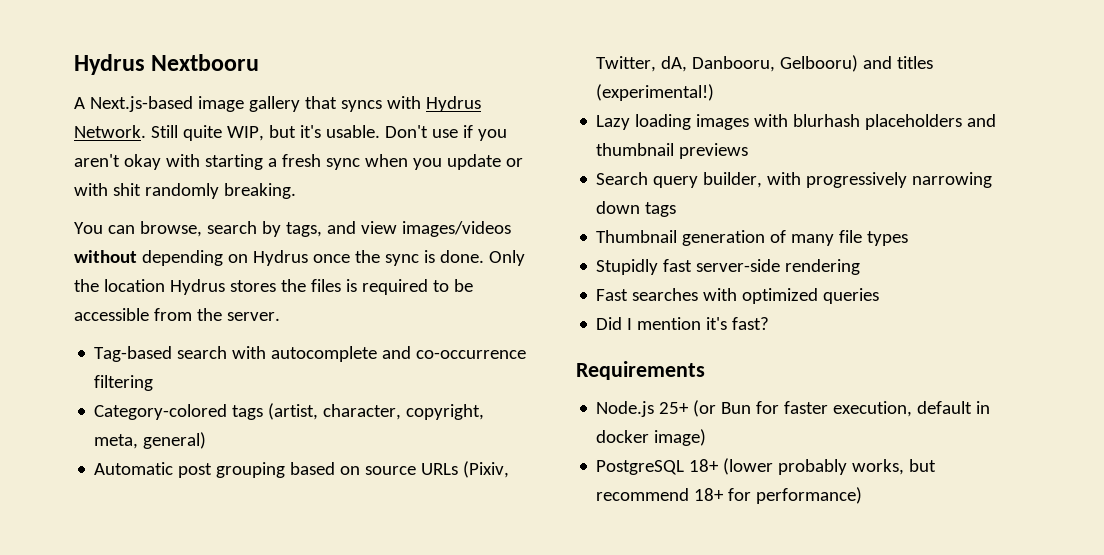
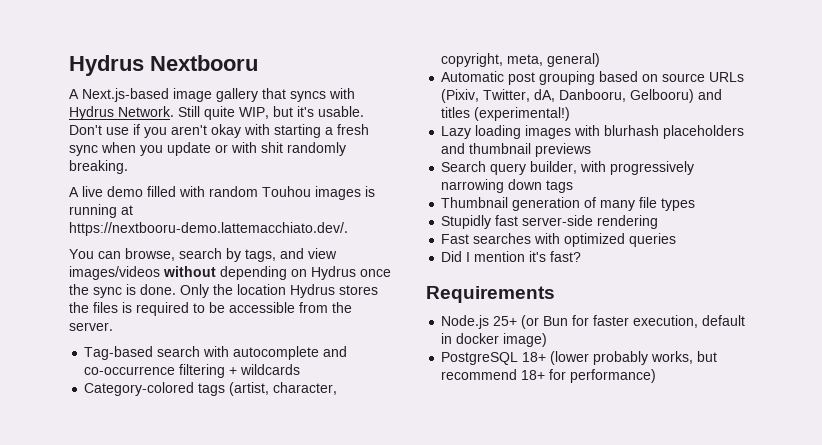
(296, 191) none -> [69,186,375,200] [69,204,133,218] [69,222,348,236] // A live demo filled with random Touhou images is running at https://nextbooru-demo.lattemacchiato.dev/.
(154, 383) none -> [229,364,301,375] + wildcards

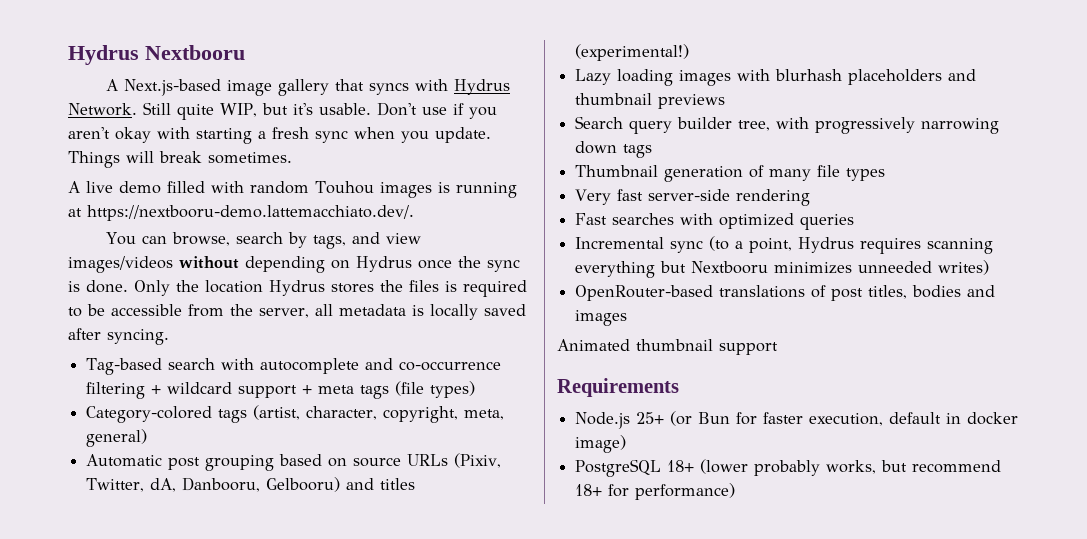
[167,142,346,156] [69,160,128,174] update or with shit randomly breaking. -> [435,127,491,143] [68,151,292,168] update. Things will break sometimes.
[69,322,113,331] server. -> [259,304,526,320] [68,328,169,345] server, all metadata is locally saved after syncing.
[240,364,301,375] wildcards -> [167,381,476,399] wildcard support + meta tags (file types)
[530,161,578,174] builder, -> [677,117,771,131] builder tree,
[441,215,492,229] Stupidly -> [575,189,612,205] Very
[441,251,582,262] Did I mention it's fast? -> [575,236,994,254] [575,260,990,278] [575,285,996,301] [575,310,628,326] [557,339,778,355] Incremental sync (to a point, Hydrus requires scanning everything but Nextbooru minimizes unneeded writes) // OpenRouter-based translations of post titles, bodies and images // Animated thumbnail support

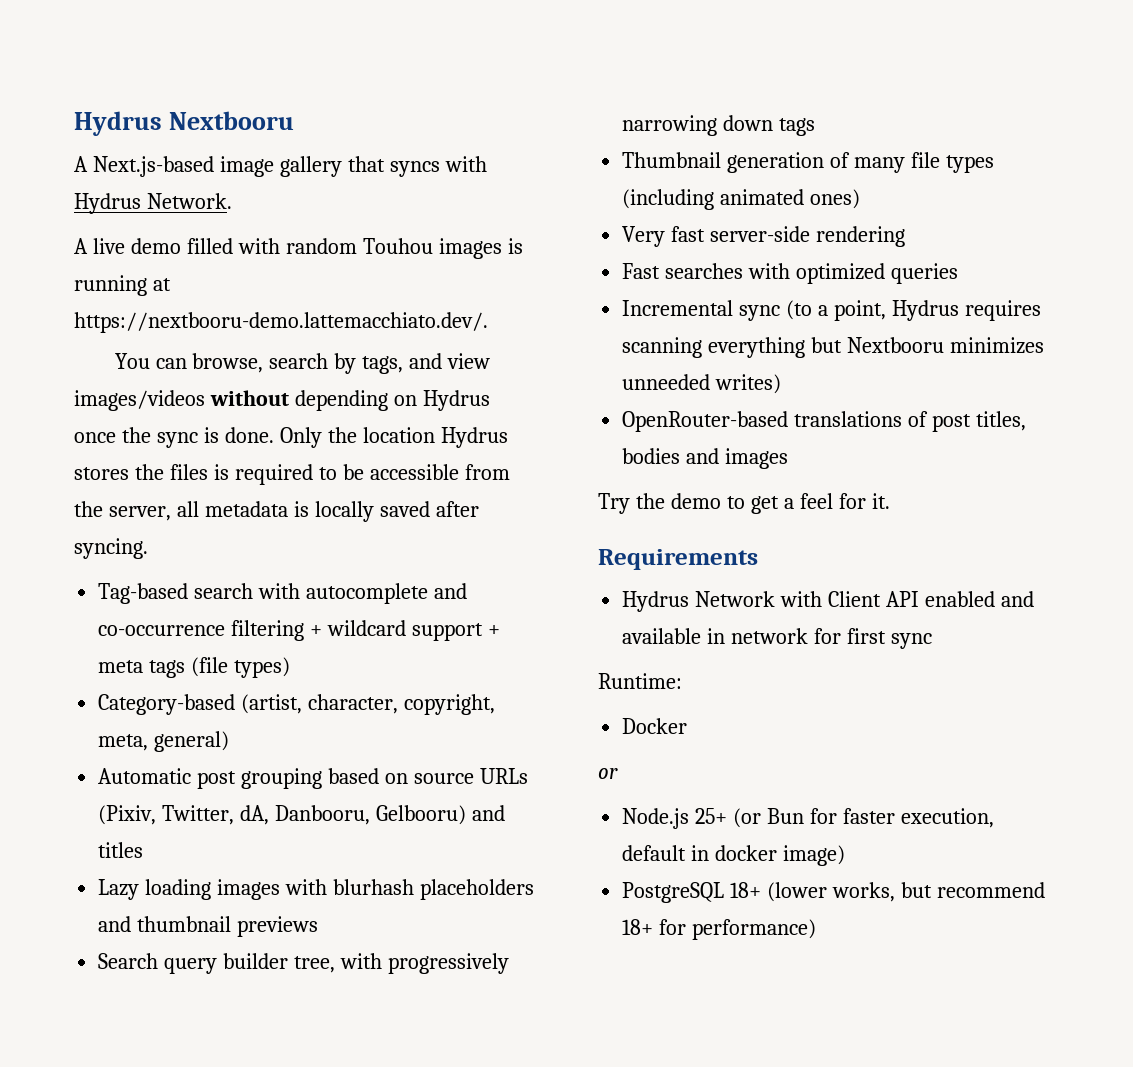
[143,102,497,120] [68,127,491,144] [68,151,292,168] Still quite WIP, but it's usable. Don't use if you aren't okay with starting a fresh sync when you update. Things will break sometimes. -> (232, 201) none
[86,406,248,423] Category-colored tags -> [98,694,236,715] Category-based
[575,44,690,61] (experimental!) -> (144, 850) none
(886, 174) none -> [622,189,861,210] (including animated ones)
[557,339,778,355] [557,378,679,397] Animated thumbnail support // Requirements -> [598,493,890,514] [598,549,758,570] [622,591,1034,612] [622,628,932,649] [598,673,682,689] [622,718,688,734] [598,768,618,779] Try the demo to get a feel for it. // Requirements // Hydrus Network with Client API enabled and available in network for first sync // Runtime: // Docker // or
[754,460,821,476] probably -> (828, 892) none

